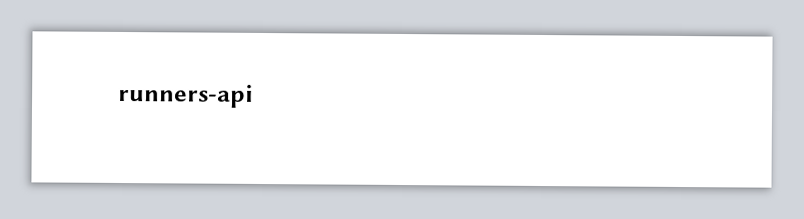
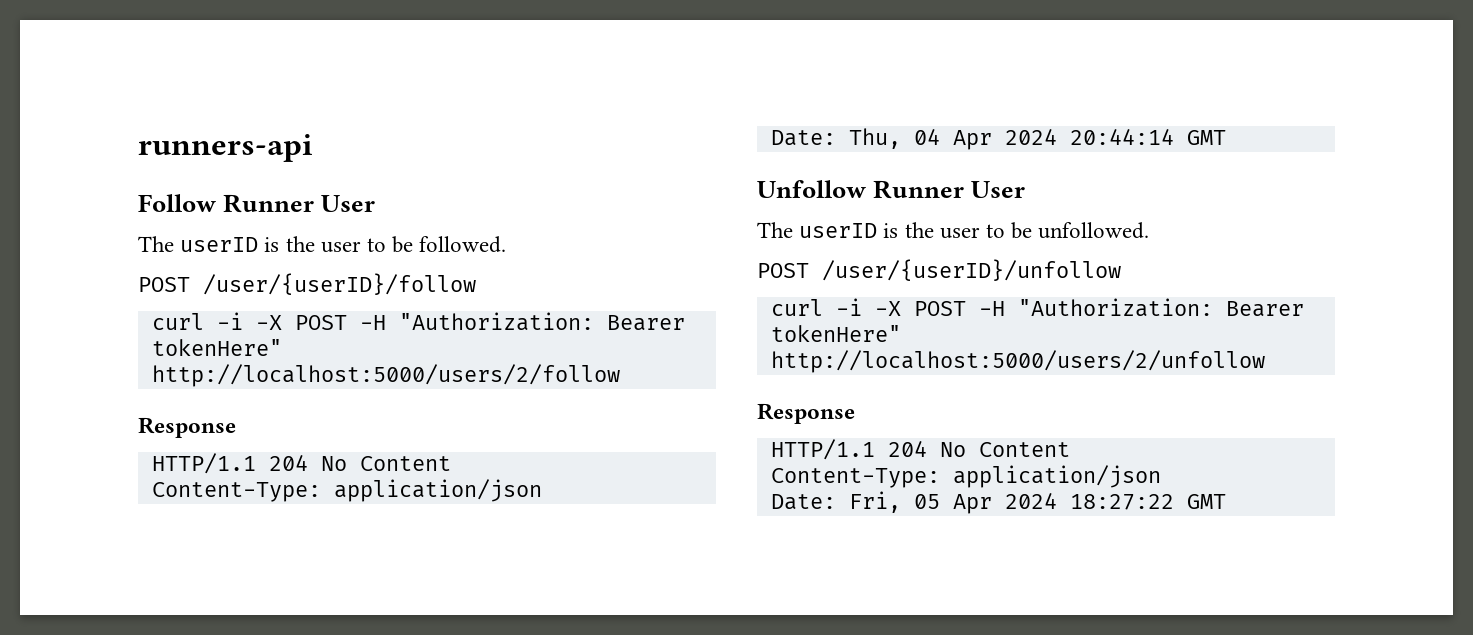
(254, 95) none -> [138,194,376,213] [138,236,507,253] [138,273,476,295] [151,312,685,331] [151,339,282,356] [151,364,620,387] [138,417,236,438] [151,453,451,474] [151,479,542,502] [770,128,1226,150] [757,180,1026,199] [757,222,1150,239] [757,259,1121,281] [770,298,1304,317] [770,325,901,342] [770,350,1265,373] [757,403,855,424] [770,439,1070,460] [770,465,1161,488] [770,491,1226,514] // Follow Runner User // The userID is the user to be followed. // POST /user/{userID}/follow // curl -i -X POST -H "Authorization: Bearer tokenHere" http://localhost:5000/users/2/follow // Response // HTTP/1.1 204 No Content // Content-Type: application/json // Date: Thu, 04 Apr 2024 20:44:14 GMT // Unfollow Runner User // The userID is the user to be unfollowed. // POST /user/{userID}/unfollow // curl -i -X POST -H "Authorization: Bearer tokenHere" http://localhost:5000/users/2/unfollow // Response // HTTP/1.1 204 No Content // Content-Type: application/json // Date: Fri, 05 Apr 2024 18:27:22 GMT

